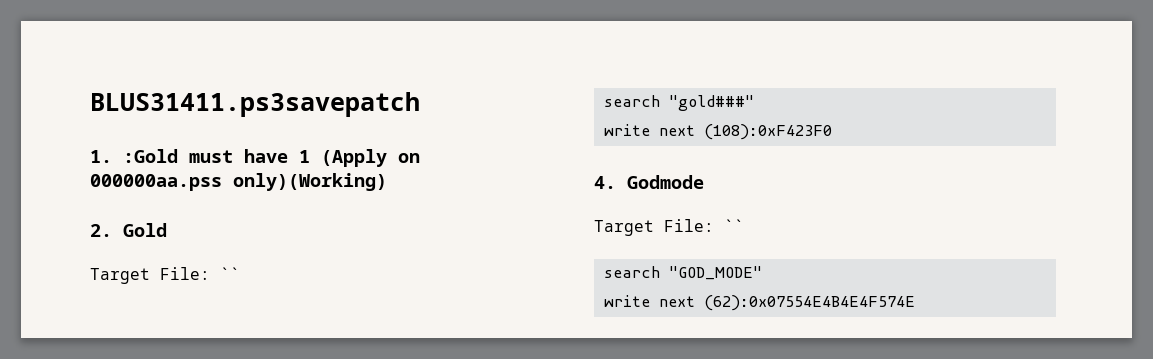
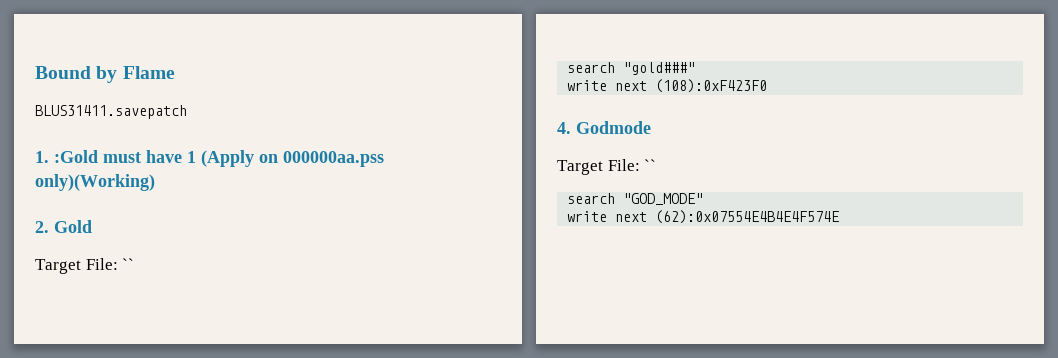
[90,92,420,117] BLUS31411.ps3savepatch -> [35,66,175,83] [35,105,187,119] Bound by Flame // BLUS31411.savepatch

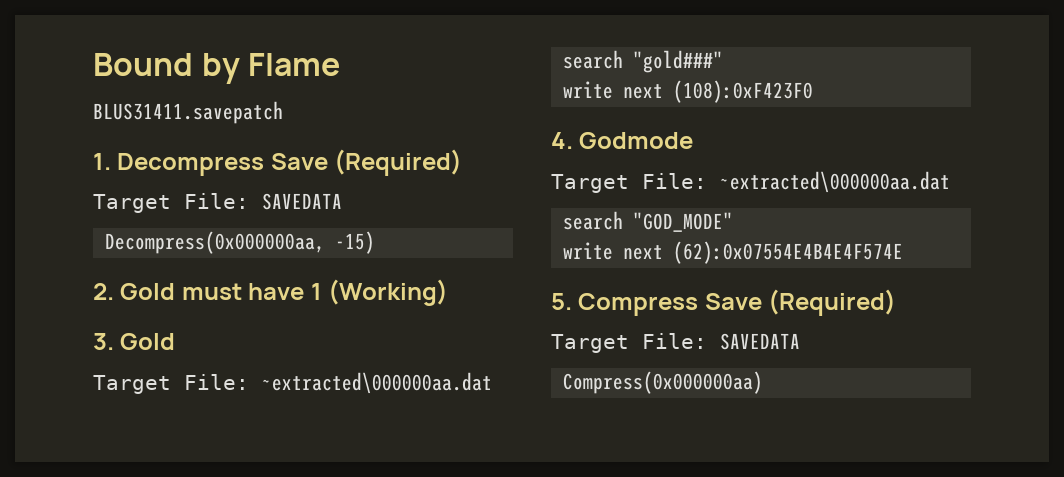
[54,150,384,167] [35,174,155,191] [35,221,49,233] :Gold must have 1 (Apply on 000000aa.pss only)(Working) // 2. -> [117,149,463,176] [93,193,342,213] [105,231,376,254] [93,279,449,306] [93,333,114,350] Decompress Save (Required) // Target File: SAVEDATA // Decompress(0x000000aa, -15) // 2. Gold must have 1 (Working) // 3.
[122,258,135,270] `` -> [262,372,492,394] ~extracted\000000aa.dat
[644,159,657,171] `` -> [720,171,950,193] ~extracted\000000aa.dat
(840, 217) none -> [551,289,897,316] [551,333,800,353] [563,371,764,394] // 5. Compress Save (Required) // Target File: SAVEDATA // Compress(0x000000aa)

